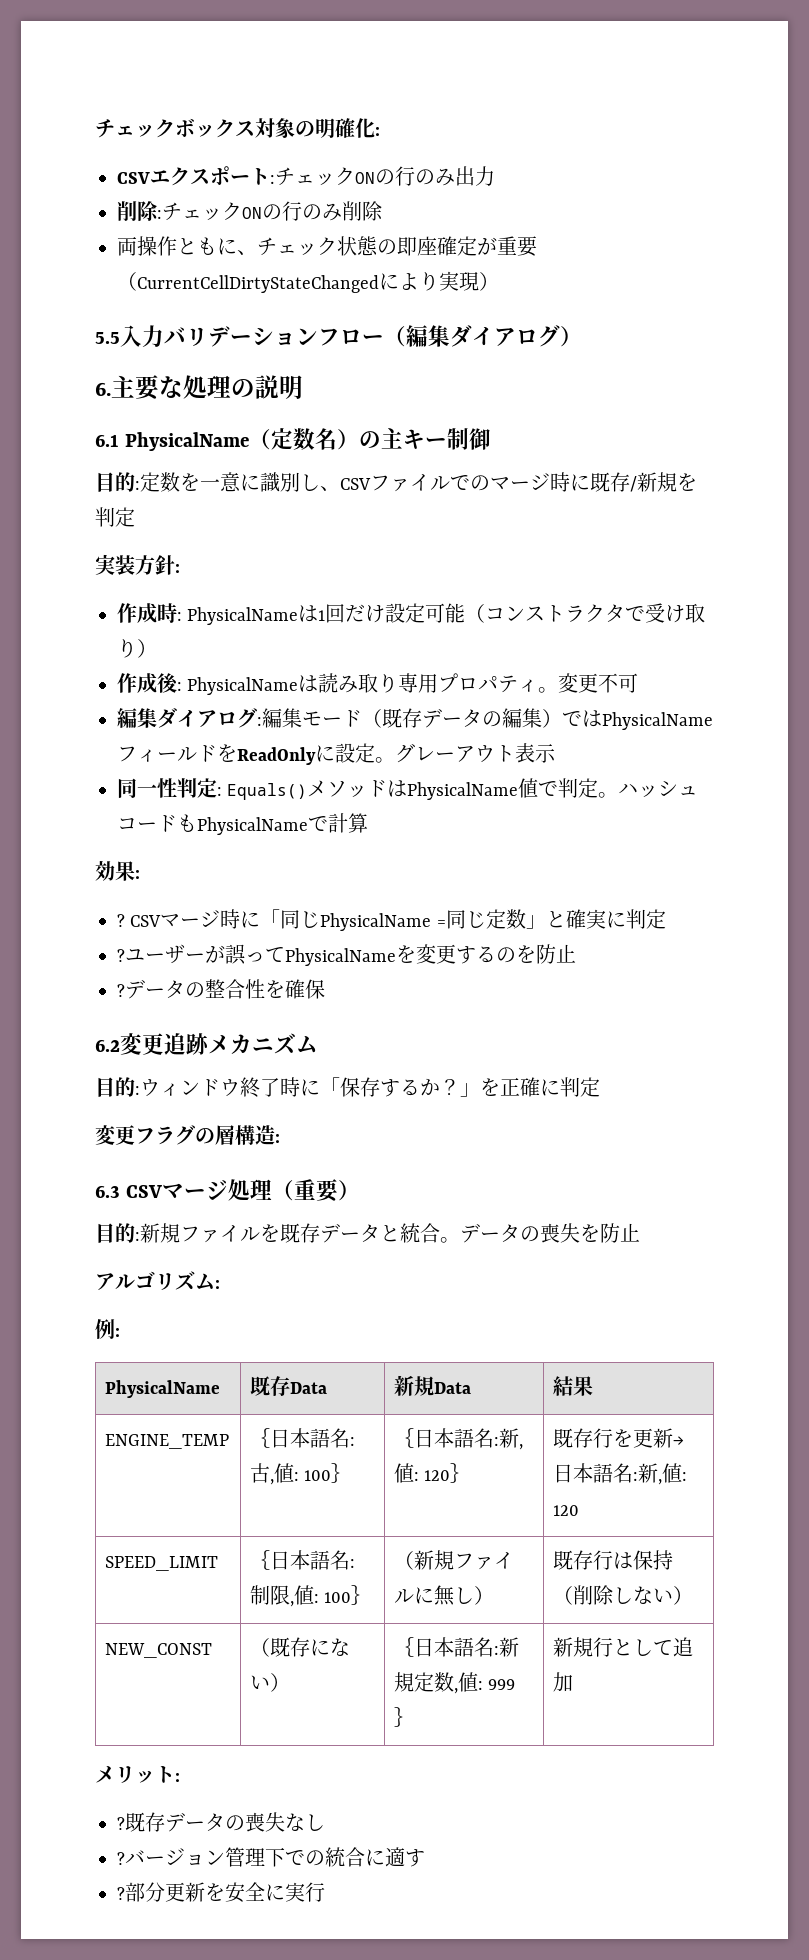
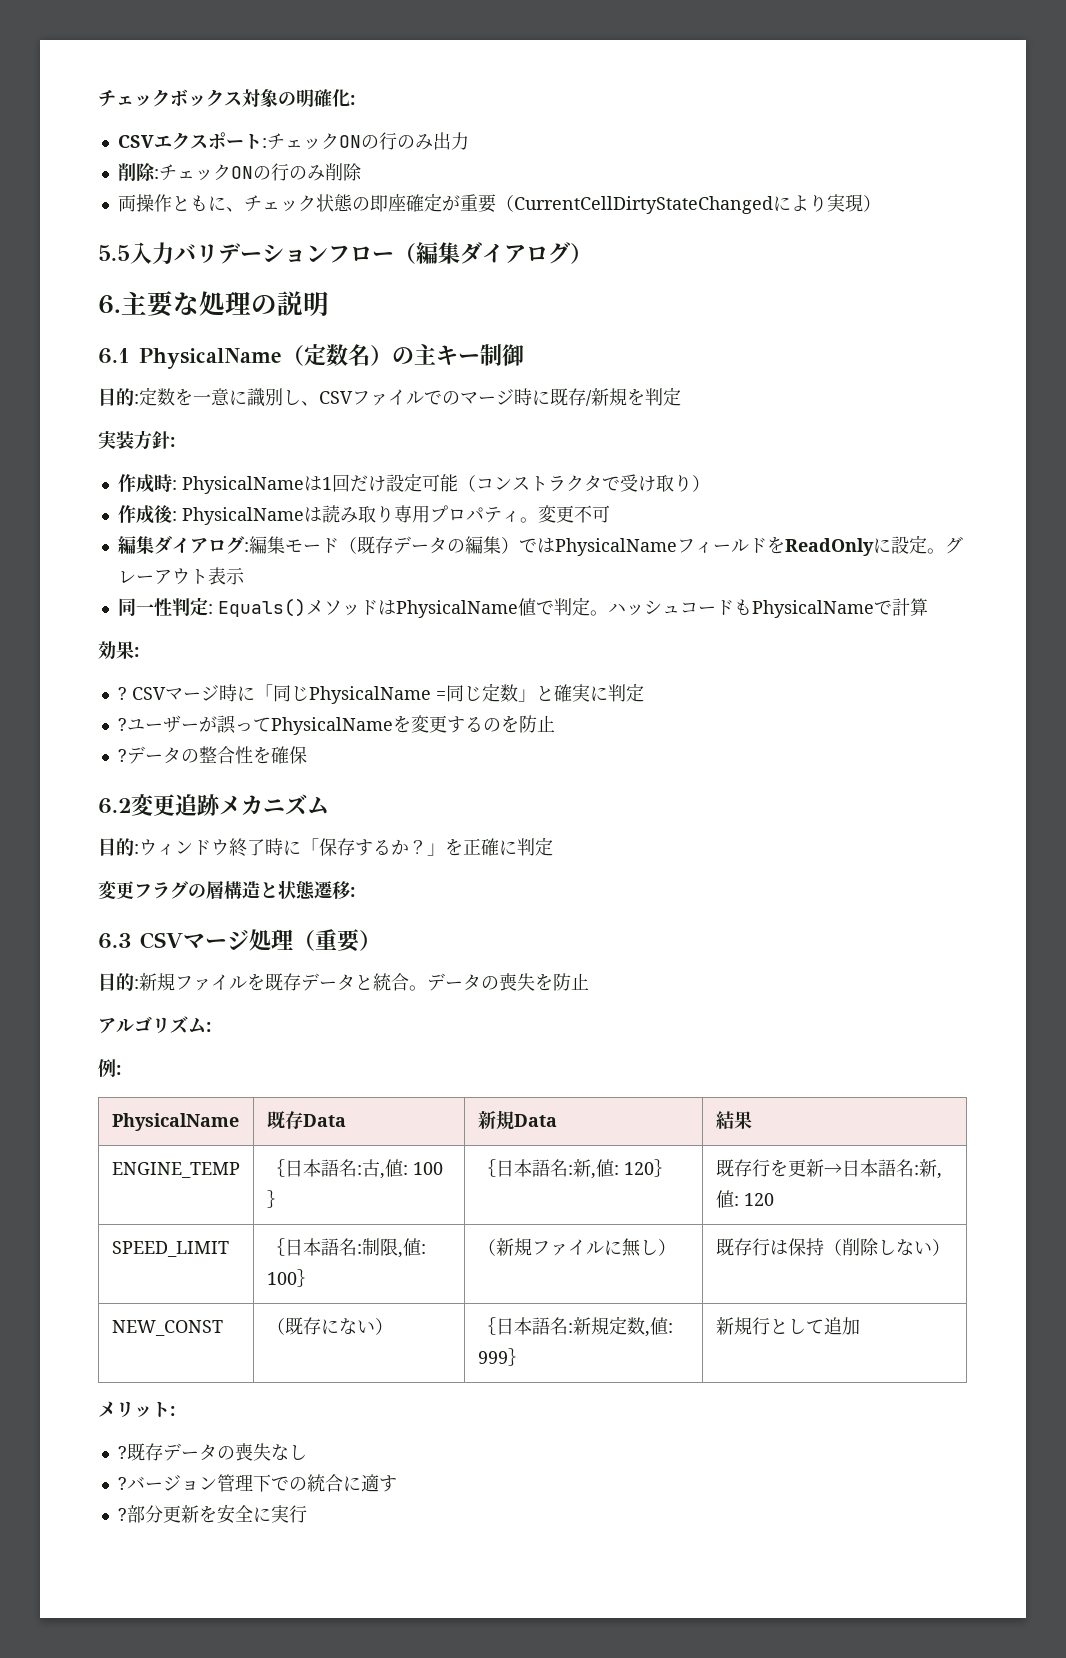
(275, 1135) none -> [260,880,350,900] と状態遷移

